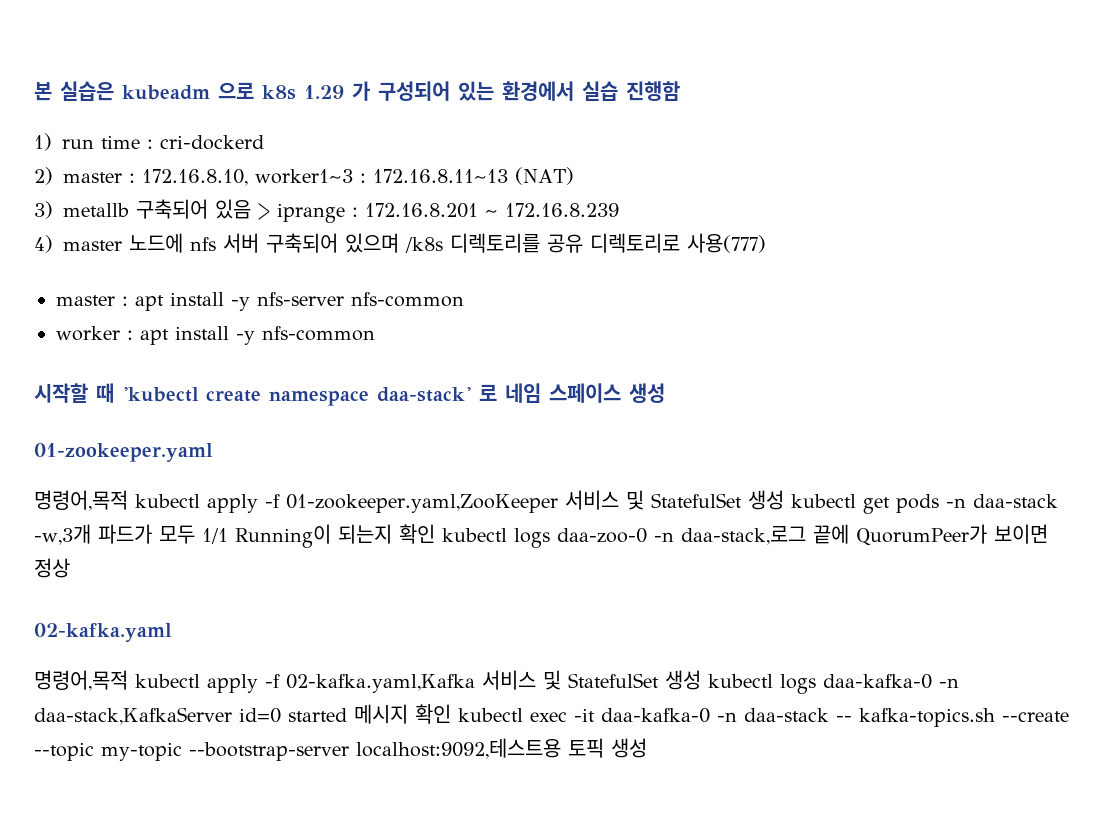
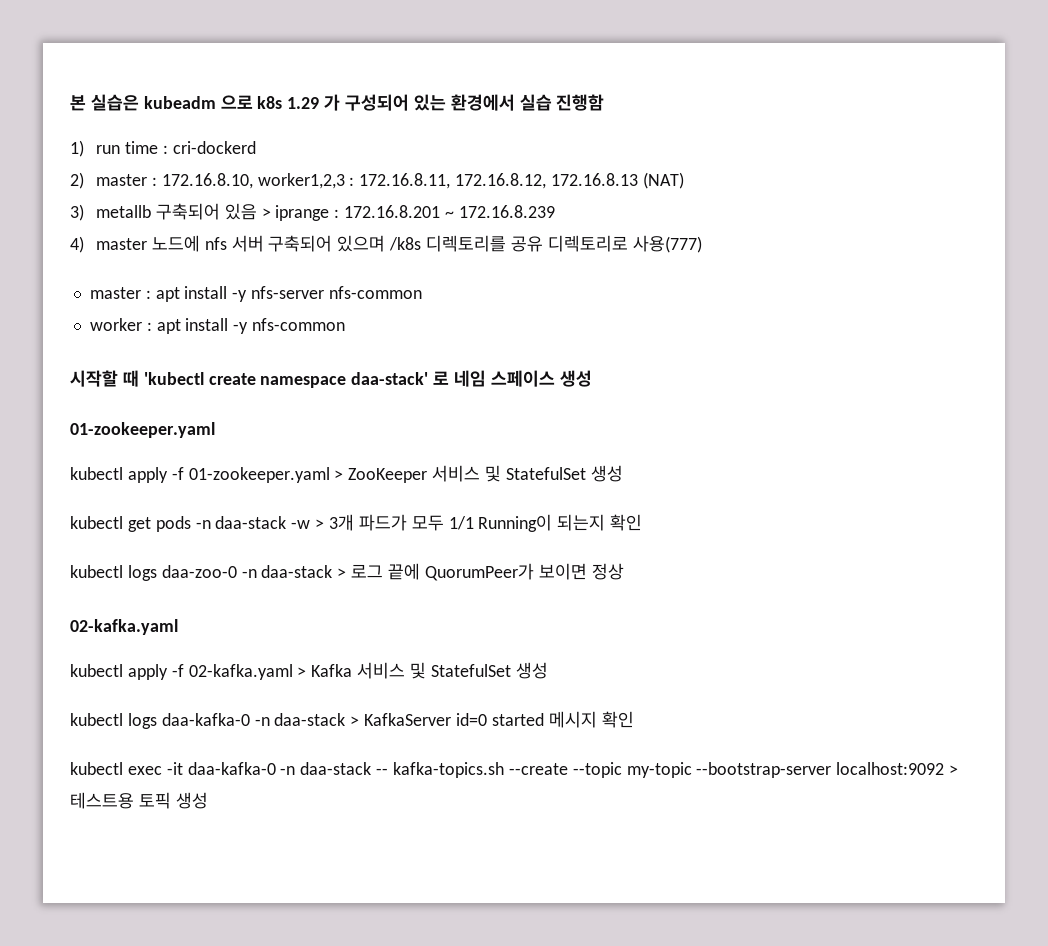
[255,169,508,184] worker1~3 : 172.16.8.11~13 -> [257,173,638,189] worker1,2,3 : 172.16.8.11, 172.16.8.12, 172.16.8.13
[34,490,784,513] 명령어,목적 kubectl apply -f 01-zookeeper.yaml,ZooKeeper 서비스 및 StatefulSet 생성 -> [70,465,623,483] kubectl apply -f 01-zookeeper.yaml > ZooKeeper 서비스 및 StatefulSet 생성 //
[34,524,91,545] -w,3개 -> [291,514,355,531] -w > 3개
(435, 534) none -> (643, 522) //
[680,526,806,545] daa-stack,로그 -> [261,564,384,578] daa-stack > 로그
[34,670,701,693] 명령어,목적 kubectl apply -f 02-kafka.yaml,Kafka 서비스 및 StatefulSet 생성 -> [70,662,548,680] kubectl apply -f 02-kafka.yaml > Kafka 서비스 및 StatefulSet 생성 //
[34,707,232,725] daa-stack,KafkaServer -> [274,713,452,726] daa-stack > KafkaServer
(451, 714) none -> (634, 719) //
[356,738,561,759] localhost:9092,테스트용 -> [836,762,959,775] [70,792,134,809] localhost:9092 > 테스트용

